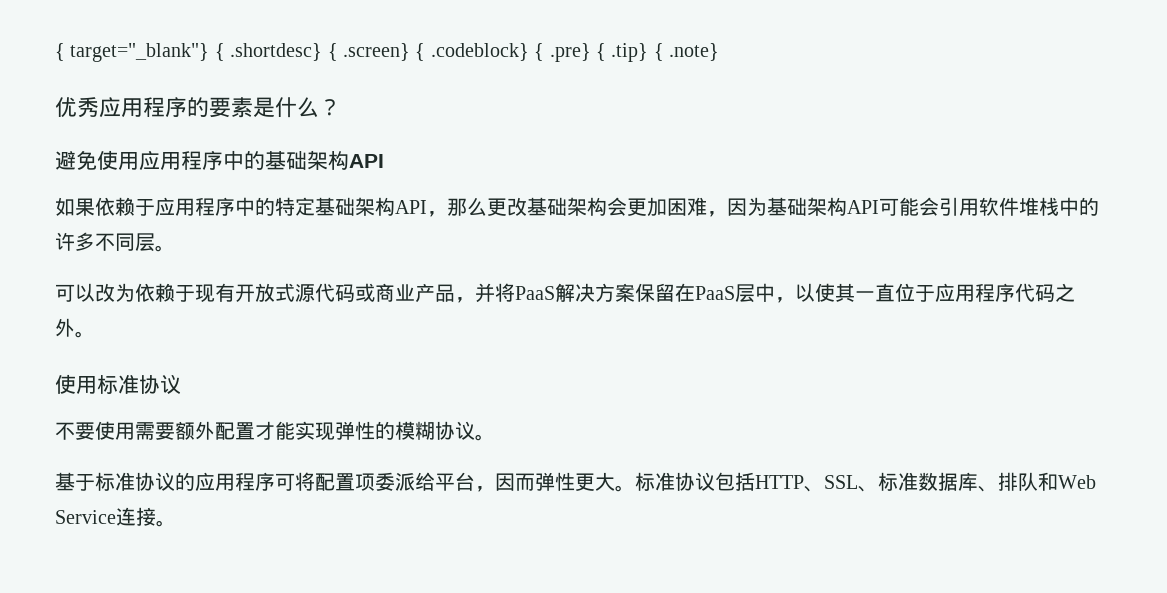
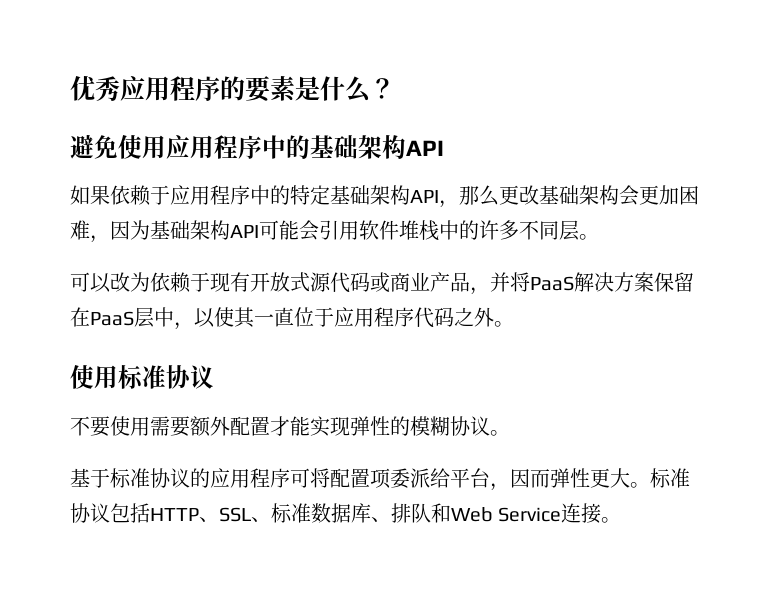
[55,43,720,62] { target="_blank"} { .shortdesc} { .screen} { .codeblock} { .pre} { .tip} { .note} // -> (70, 88) none

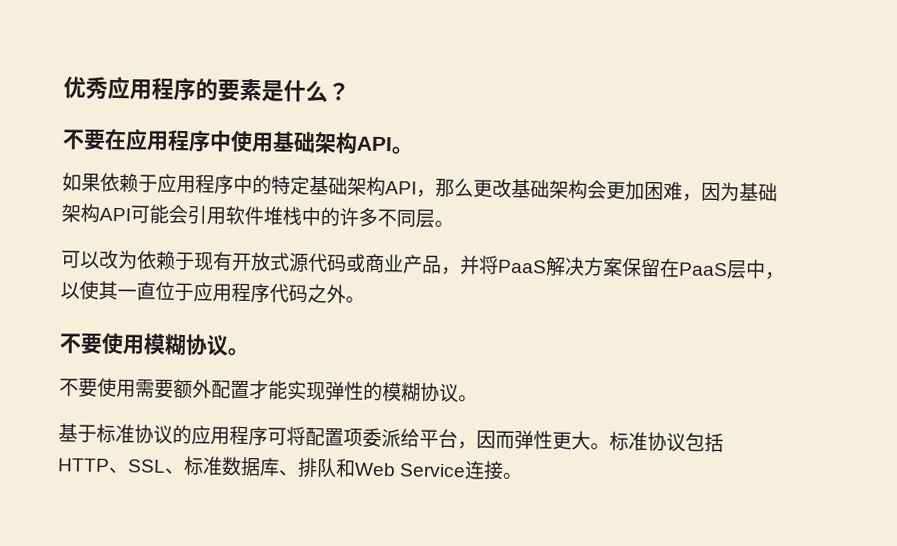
[70,134,444,159] 避免使用应用程序中的基础架构API -> [62,128,413,155] 不要在应用程序中使用基础架构API。
[70,365,214,389] 使用标准协议 -> [59,332,249,357] 不要使用模糊协议。

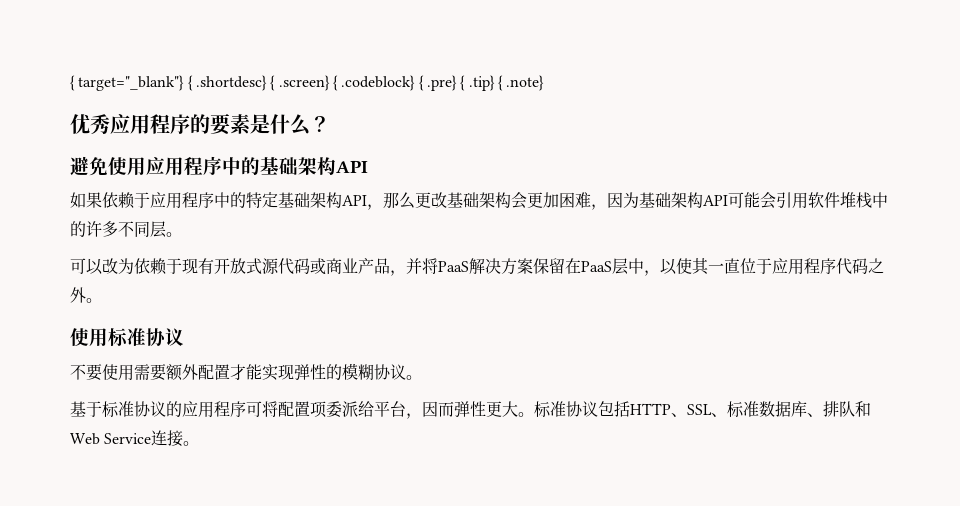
(63, 87) none -> [70,75,545,91] { target="_blank"} { .shortdesc} { .screen} { .codeblock} { .pre} { .tip} { .note} //
[62,128,413,155] 不要在应用程序中使用基础架构API。 -> [70,156,368,176] 避免使用应用程序中的基础架构API
[59,332,249,357] 不要使用模糊协议。 -> [70,328,184,347] 使用标准协议

